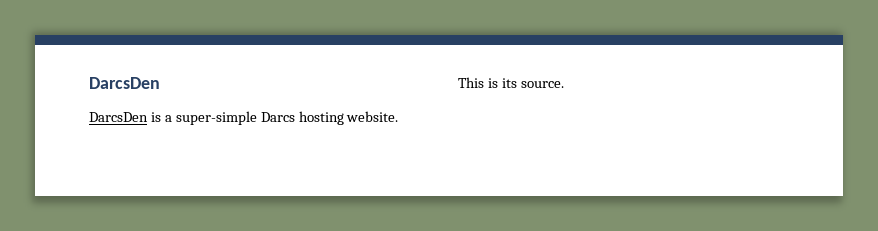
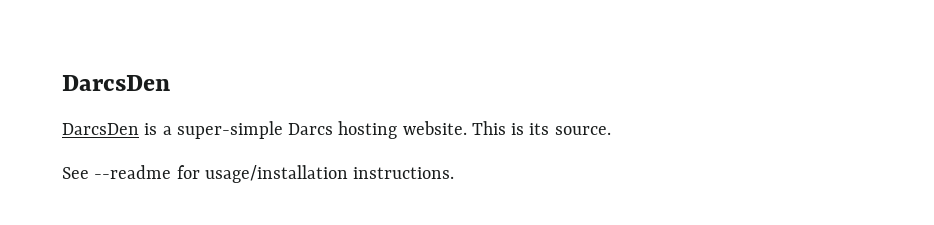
(564, 84) none -> [62,165,455,183] // See --readme for usage/installation instructions.

